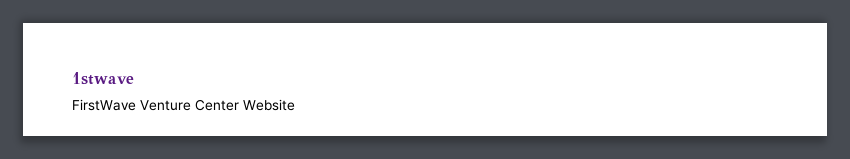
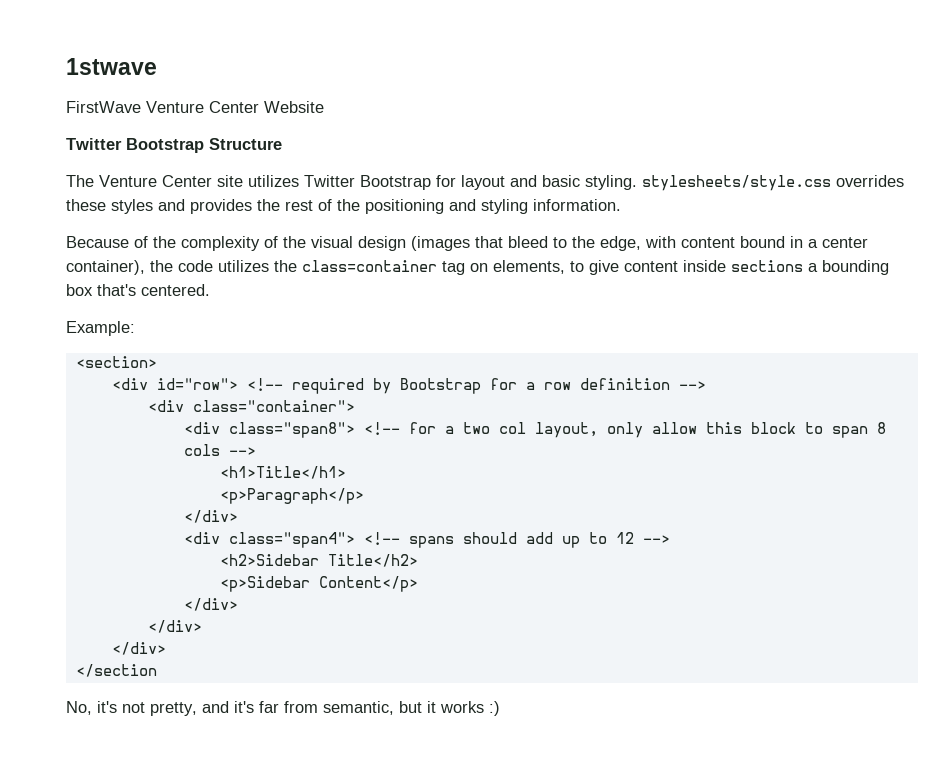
(295, 105) none -> [66,138,282,153] [66,175,904,191] [66,199,621,214] [66,236,868,251] [66,260,889,275] [66,284,210,296] [66,321,135,336] [75,356,157,368] [111,378,706,394] [147,400,355,412] [183,422,886,438] [183,444,256,456] [219,466,346,479] [219,488,364,504] [183,510,238,523] [183,532,670,548] [219,554,418,567] [219,576,418,592] [183,598,238,611] [147,620,202,633] [111,642,166,655] [75,664,157,677] [66,701,500,716] // Twitter Bootstrap Structure // The Venture Center site utilizes Twitter Bootstrap for layout and basic styling. stylesheets/style.css overrides these styles and provides the rest of the positioning and styling information. // Because of the complexity of the visual design (images that bleed to the edge, with content bound in a center container), the code utilizes the class=container tag on elements, to give content inside sections a bounding box that's centered. // Example: // <section> // <div id="row"> <!-- required by Bootstrap for a row definition --> // <div class="container"> // <div class="span8"> <!-- for a two col layout, only allow this block to span 8 cols --> // <h1>Title</h1> // <p>Paragraph</p> // </div> // <div class="span4"> <!-- spans should add up to 12 --> // <h2>Sidebar Title</h2> // <p>Sidebar Content</p> // </div> // </div> // </div> // </section // No, it's not pretty, and it's far from semantic, but it works :)

